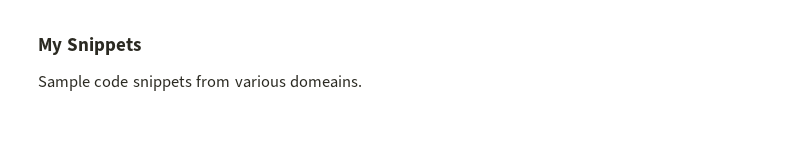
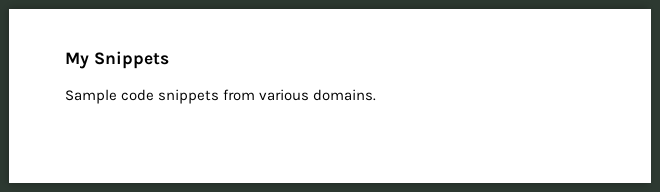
[290,75,363,88] domeains. -> [313,89,377,101] domains.

